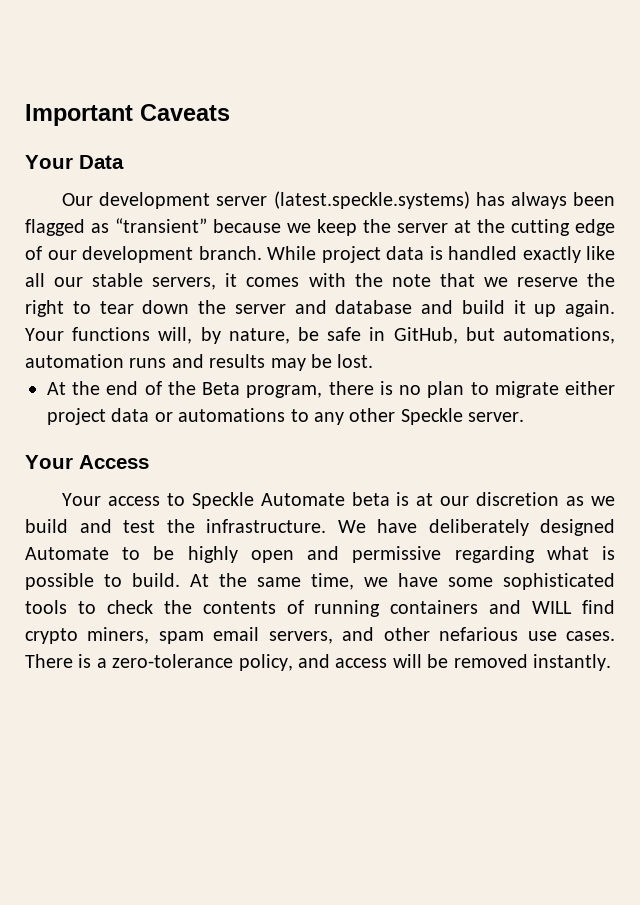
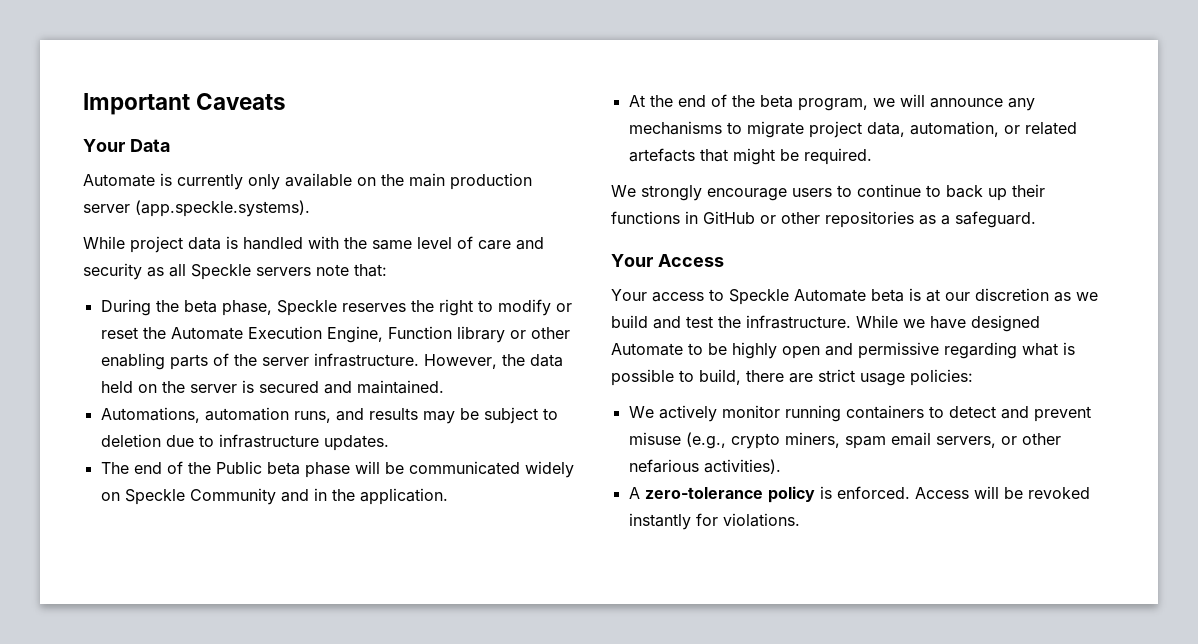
[62,191,615,209] [25,218,615,236] [25,246,262,263] Our development server (latest.speckle.systems) has always been flagged as “transient” because we keep the server at the cutting edge of our development branch. -> [83,173,532,190] [83,200,310,217] Automate is currently only available on the main production server (app.speckle.systems). //
[522,246,615,263] [25,273,615,290] [25,300,615,317] [25,327,615,344] [25,354,374,371] exactly like all our stable servers, it comes with the note that we reserve the right to tear down the server and database and build it up again. Your functions will, by nature, be safe in GitHub, but automations, automation runs and results may be lost. -> [308,236,544,250] [83,263,387,280] [100,299,572,316] [100,326,570,343] [100,353,563,370] [100,380,444,394] [100,407,558,424] [100,434,389,451] [100,461,574,478] [100,488,448,505] with the same level of care and security as all Speckle servers note that: // During the beta phase, Speckle reserves the right to modify or reset the Automate Execution Engine, Function library or other enabling parts of the server infrastructure. However, the data held on the server is secured and maintained. // Automations, automation runs, and results may be subject to deletion due to infrastructure updates. // The end of the Public beta phase will be communicated widely on Speckle Community and in the application.
[202,381,615,398] [47,408,525,425] Beta program, there is no plan to migrate either project data or automations to any other Speckle server. -> [759,94,1035,111] [628,121,1077,138] [628,148,872,165] [611,184,1045,201] [611,211,1036,228] beta program, we will announce any mechanisms to migrate project data, automation, or related artefacts that might be required. // We strongly encourage users to continue to back up their functions in GitHub or other repositories as a safeguard.
[337,519,529,536] We have deliberately -> [856,315,966,329] While we have
[132,573,615,590] [25,600,615,617] build. At the same time, we have some sophisticated tools to check the contents of running containers and WILL find -> [699,369,973,386] [628,405,1091,422] [628,432,726,449] build, there are strict usage policies: // We actively monitor running containers to detect and prevent misuse (e.g.,
[342,627,375,641] and -> [1000,436,1017,445] or
[527,631,616,641] [25,654,611,671] use cases. There is a zero-tolerance policy, and access will be removed instantly. -> [703,459,781,474] [628,486,1090,503] [628,513,800,530] activities). // A zero-tolerance policy is enforced. Access will be revoked instantly for violations.

